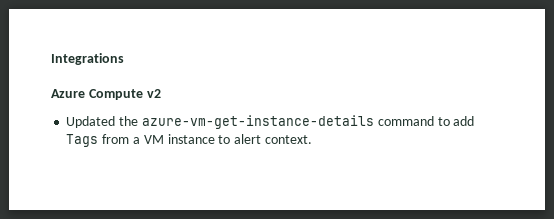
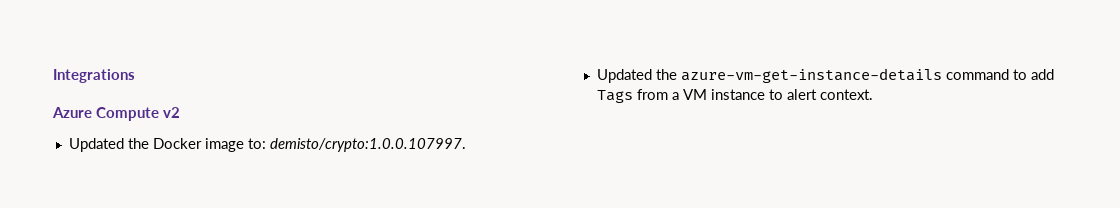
(161, 93) none -> [68,138,466,152] // Updated the Docker image to: demisto/crypto:1.0.0.107997.

